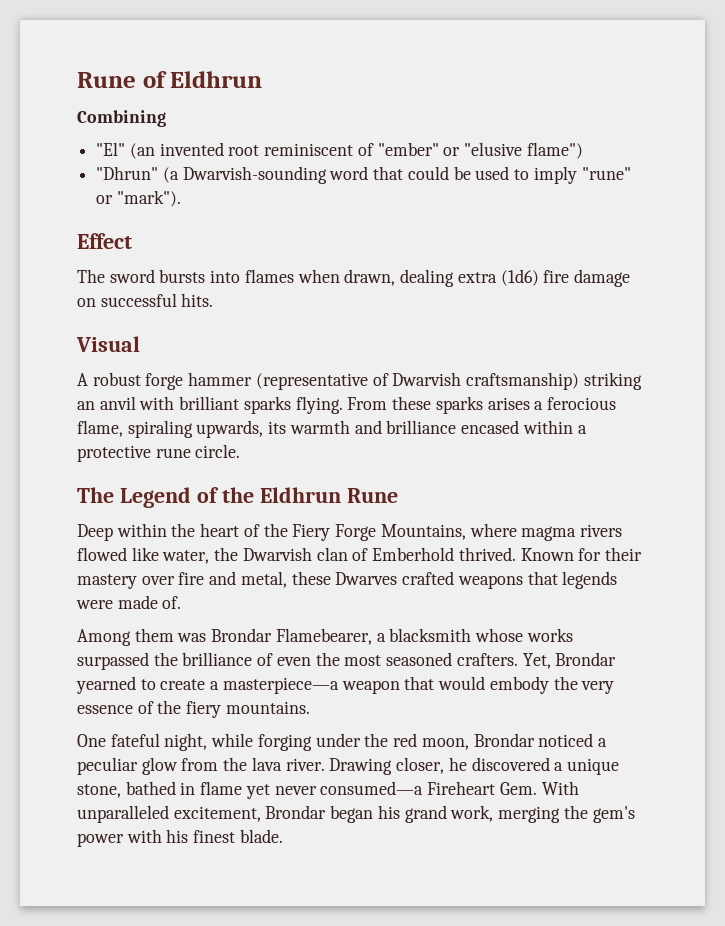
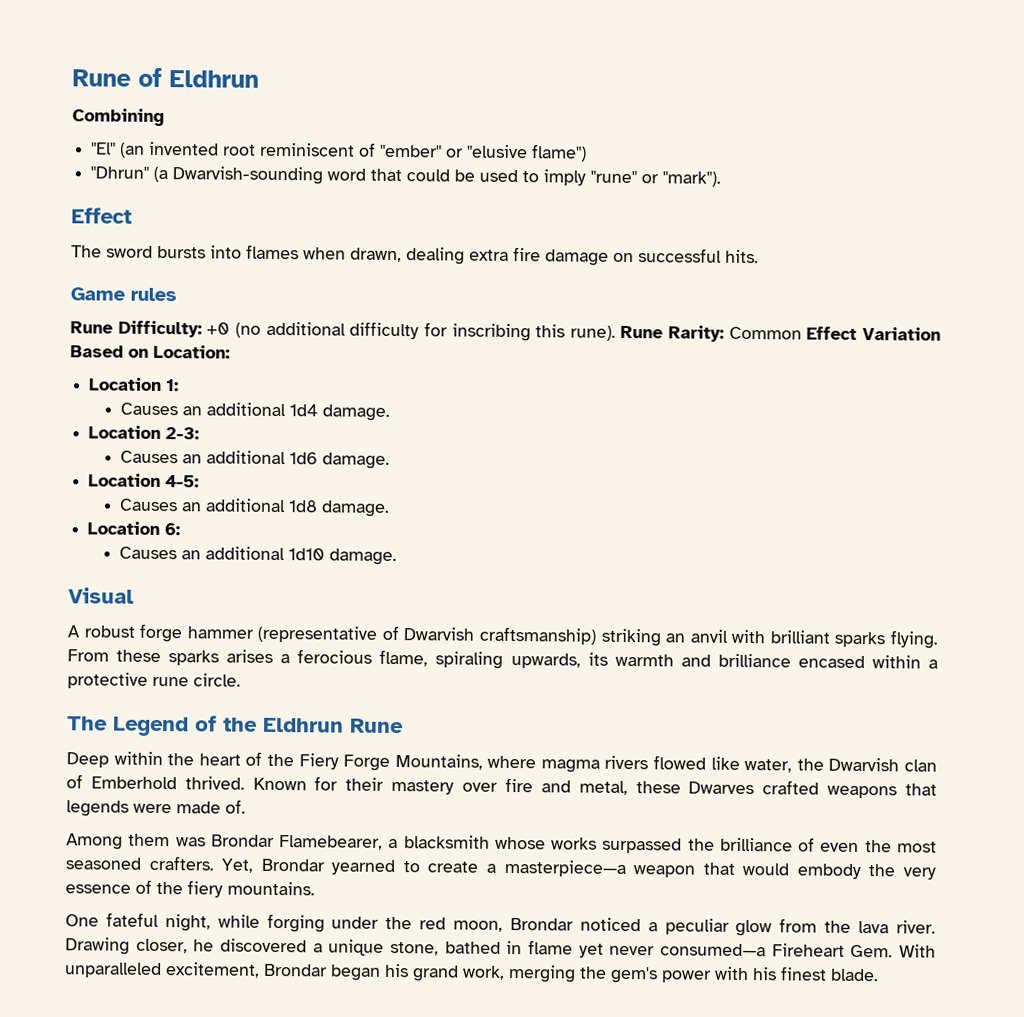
[500,269,539,286] (1d6) -> (509, 255) none
(214, 300) none -> [70,287,177,302] [70,320,941,342] [70,344,230,359] [88,377,180,392] [120,402,391,421] [88,425,200,440] [120,450,391,469] [88,473,200,488] [119,498,391,517] [87,521,181,536] [119,546,398,566] // Game rules // Rune Difficulty: +0 (no additional difficulty for inscribing this rune). Rune Rarity: Common Effect Variation Based on Location: // Location 1: // Causes an additional 1d4 damage. // Location 2-3: // Causes an additional 1d6 damage. // Location 4-5: // Causes an additional 1d8 damage. // Location 6: // Causes an additional 1d10 damage.

